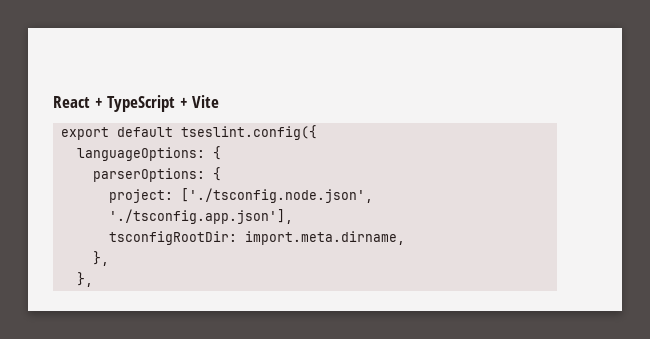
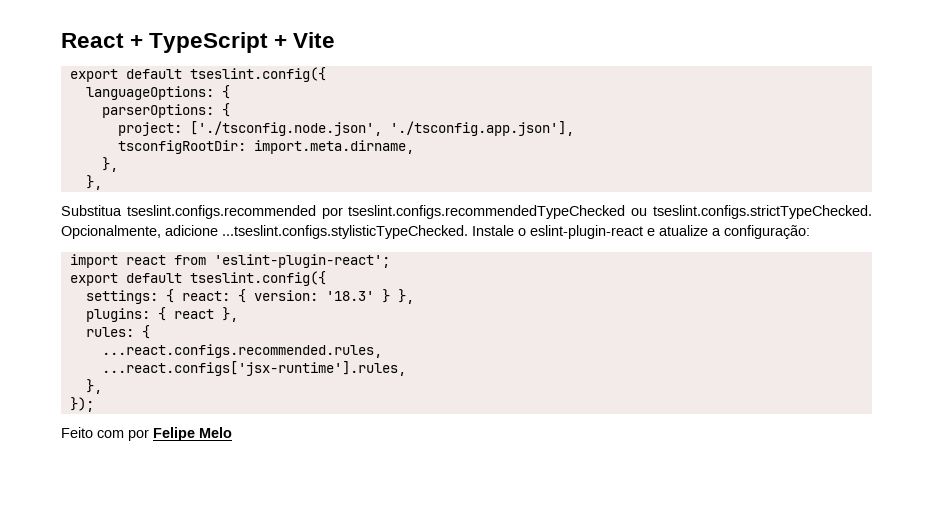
(94, 279) none -> [61,205,872,219] [61,225,810,239] [69,254,390,268] [69,271,326,286] [85,289,414,304] [85,307,238,322] [85,325,150,339] [101,344,382,358] [101,361,406,376] [85,379,102,394] [69,397,94,412] [61,427,232,441] // Substitua tseslint.configs.recommended por tseslint.configs.recommendedTypeChecked ou tseslint.configs.strictTypeChecked. Opcionalmente, adicione ...tseslint.configs.stylisticTypeChecked. Instale o eslint-plugin-react e atualize a configuração: // import react from 'eslint-plugin-react'; // export default tseslint.config({ // settings: { react: { version: '18.3' } }, // plugins: { react }, // rules: { // ...react.configs.recommended.rules, // ...react.configs['jsx-runtime'].rules, // }, // }); // Feito com por Felipe Melo

